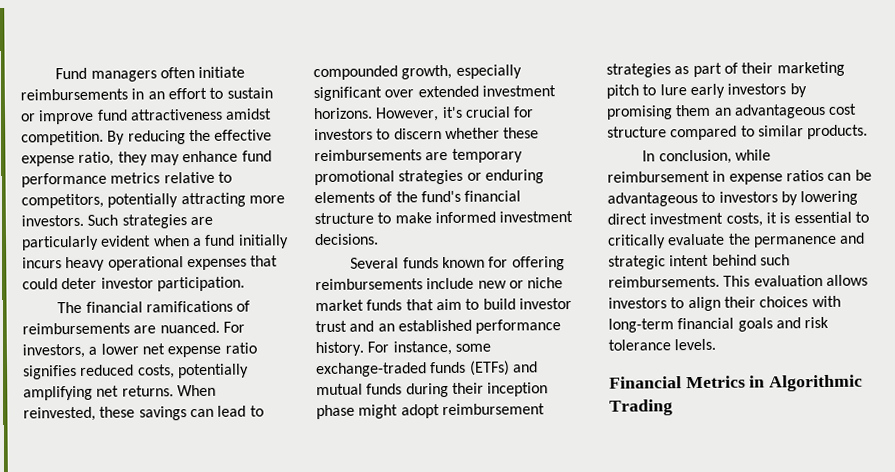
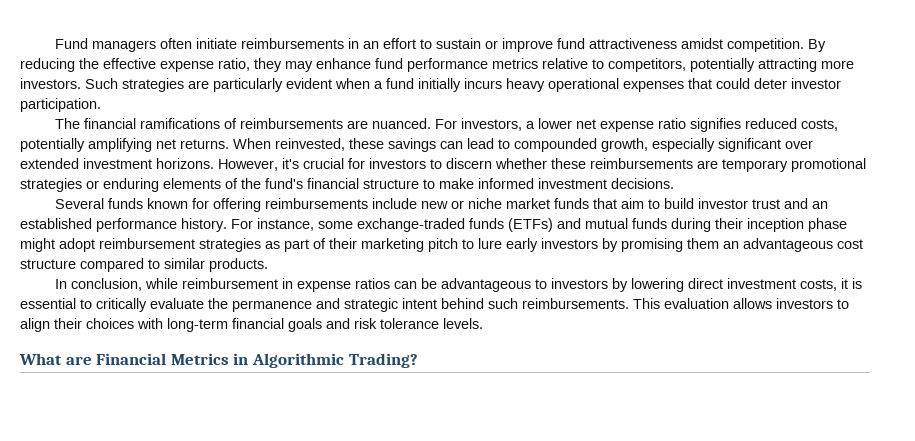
(717, 344) none -> [19,353,92,365] What are
[609,399,673,416] Trading -> [348,353,418,368] Trading?

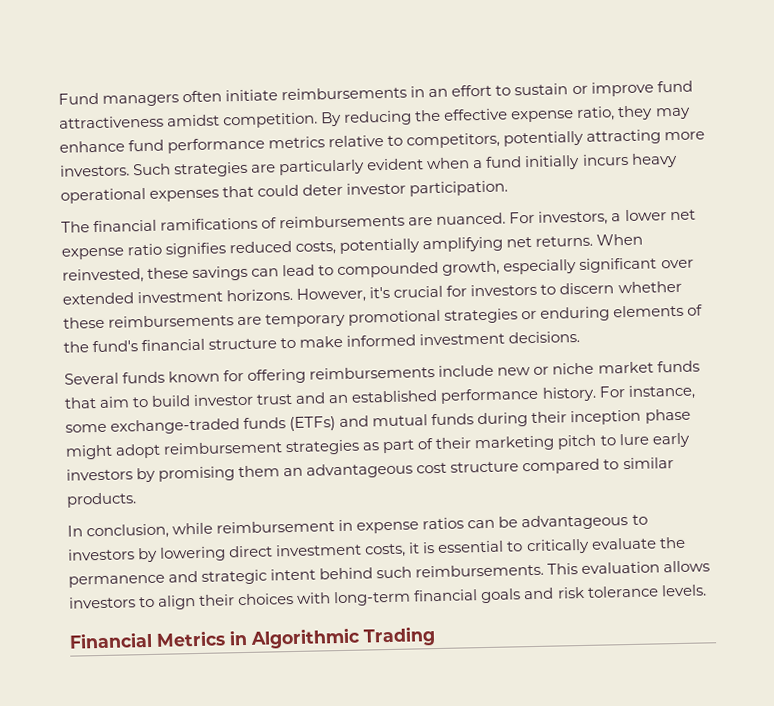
[19,353,92,365] What are -> (707, 590) none
[348,353,418,368] Trading? -> [363,626,436,647] Trading

